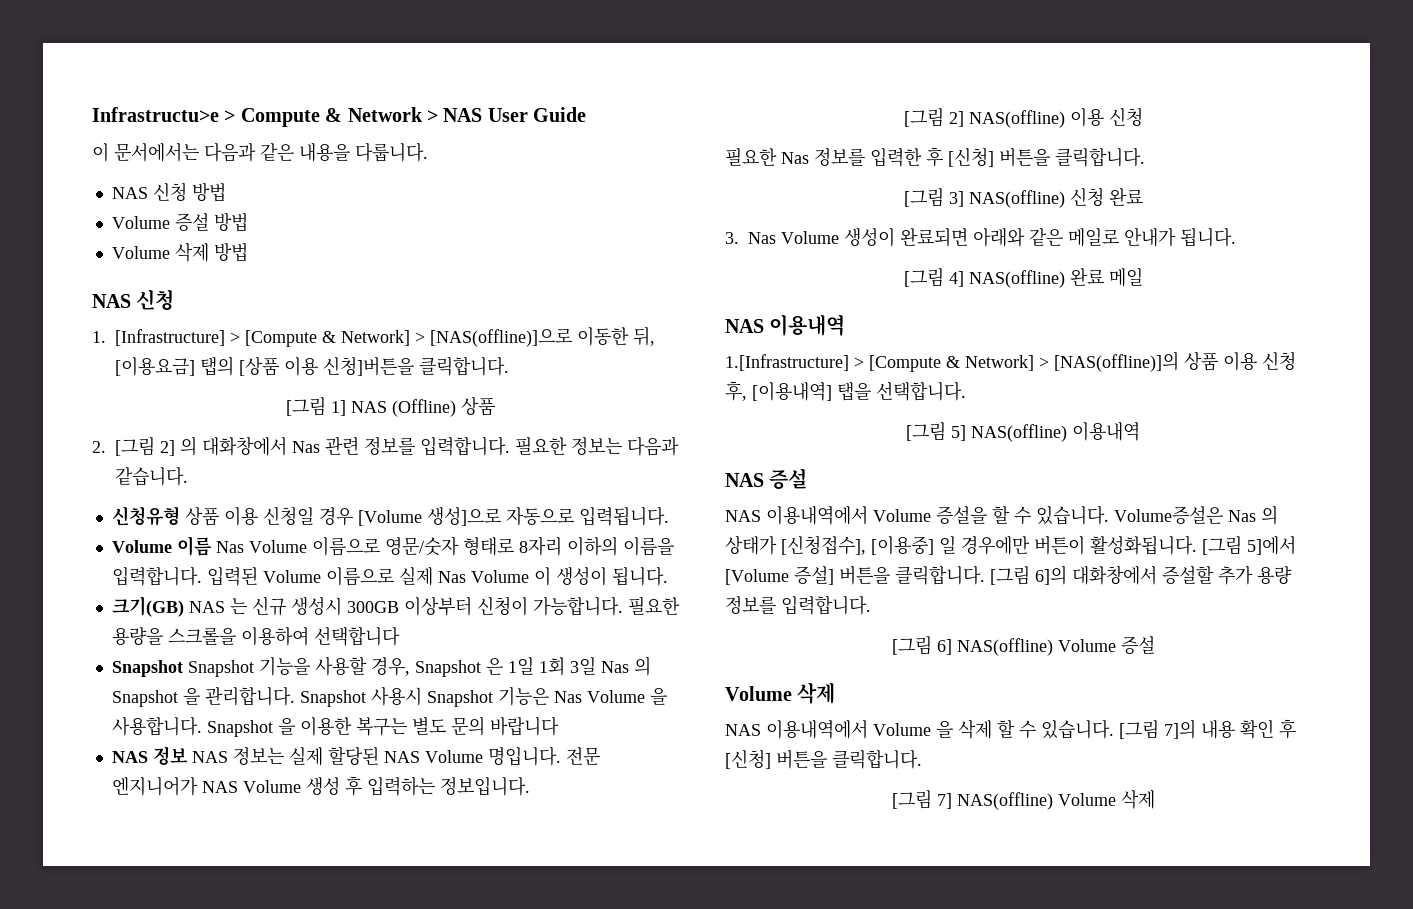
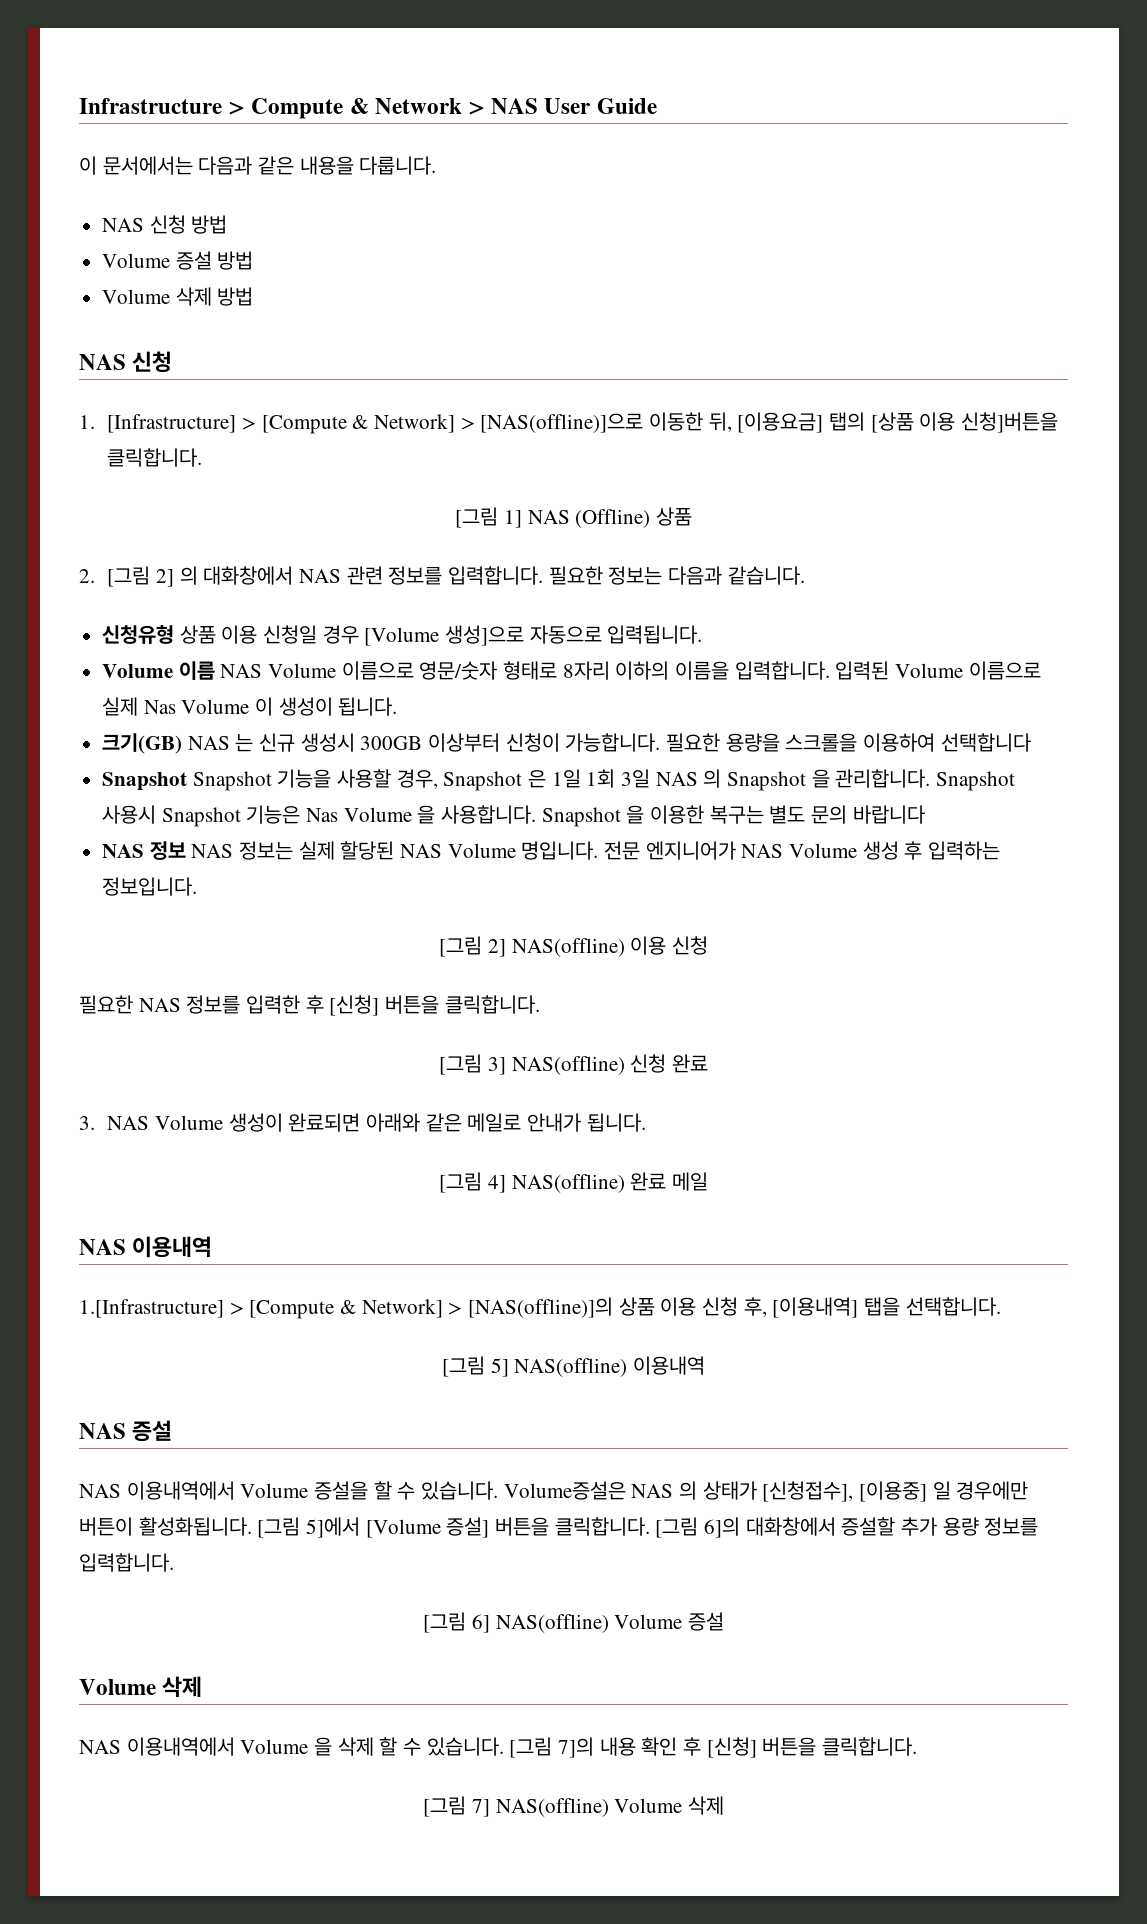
[92,107,219,122] Infrastructu>e -> [79,98,222,114] Infrastructure
[292,441,320,453] Nas -> [298,569,341,583] NAS
[215,541,244,553] Nas -> [220,664,263,678] NAS
[600,661,629,673] Nas -> [655,772,698,786] NAS
[781,152,809,164] Nas -> [138,998,181,1012] NAS
[748,232,776,244] Nas -> [107,1116,150,1130] NAS
[1228,510,1256,522] Nas -> [631,1484,674,1498] NAS

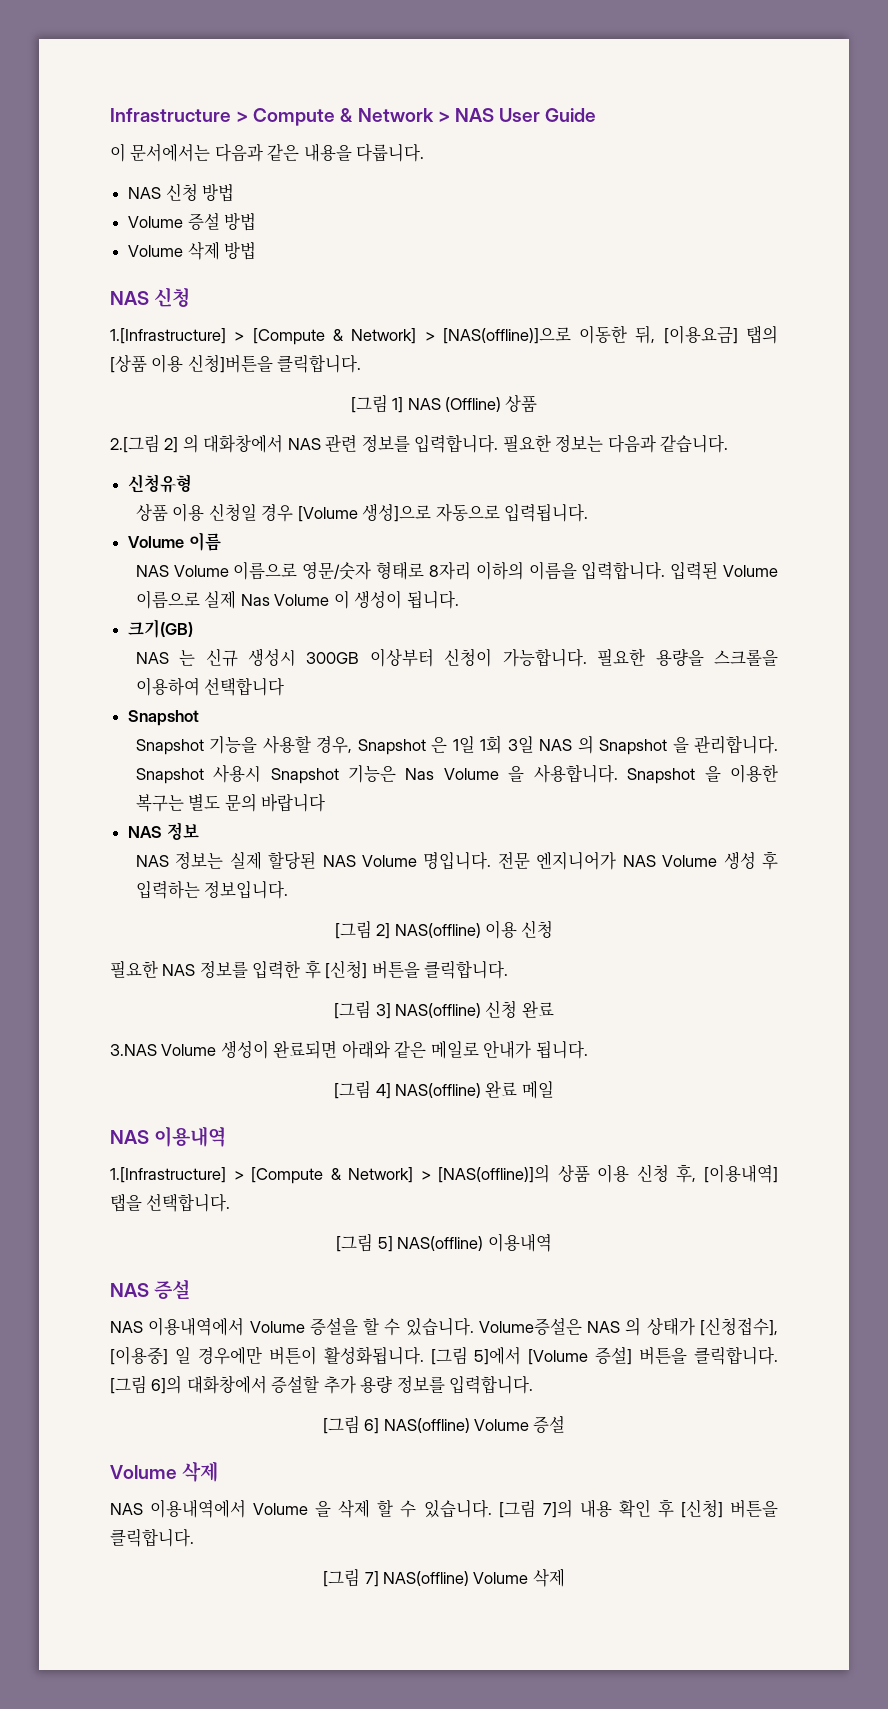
[79,414,237,433] 1. [Infrastructure] -> [110,328,226,344] 1.[Infrastructure]
[79,566,151,587] 2. [그림 -> [110,434,160,453] 2.[그림
(175, 634) none -> (193, 483) //
(215, 670) none -> (221, 541) //
(183, 743) none -> (194, 628) //
(188, 781) none -> (200, 718) //
(186, 850) none -> (199, 831) //
[79,1116,150,1130] 3. NAS -> [110,1044,157,1056] 3.NAS

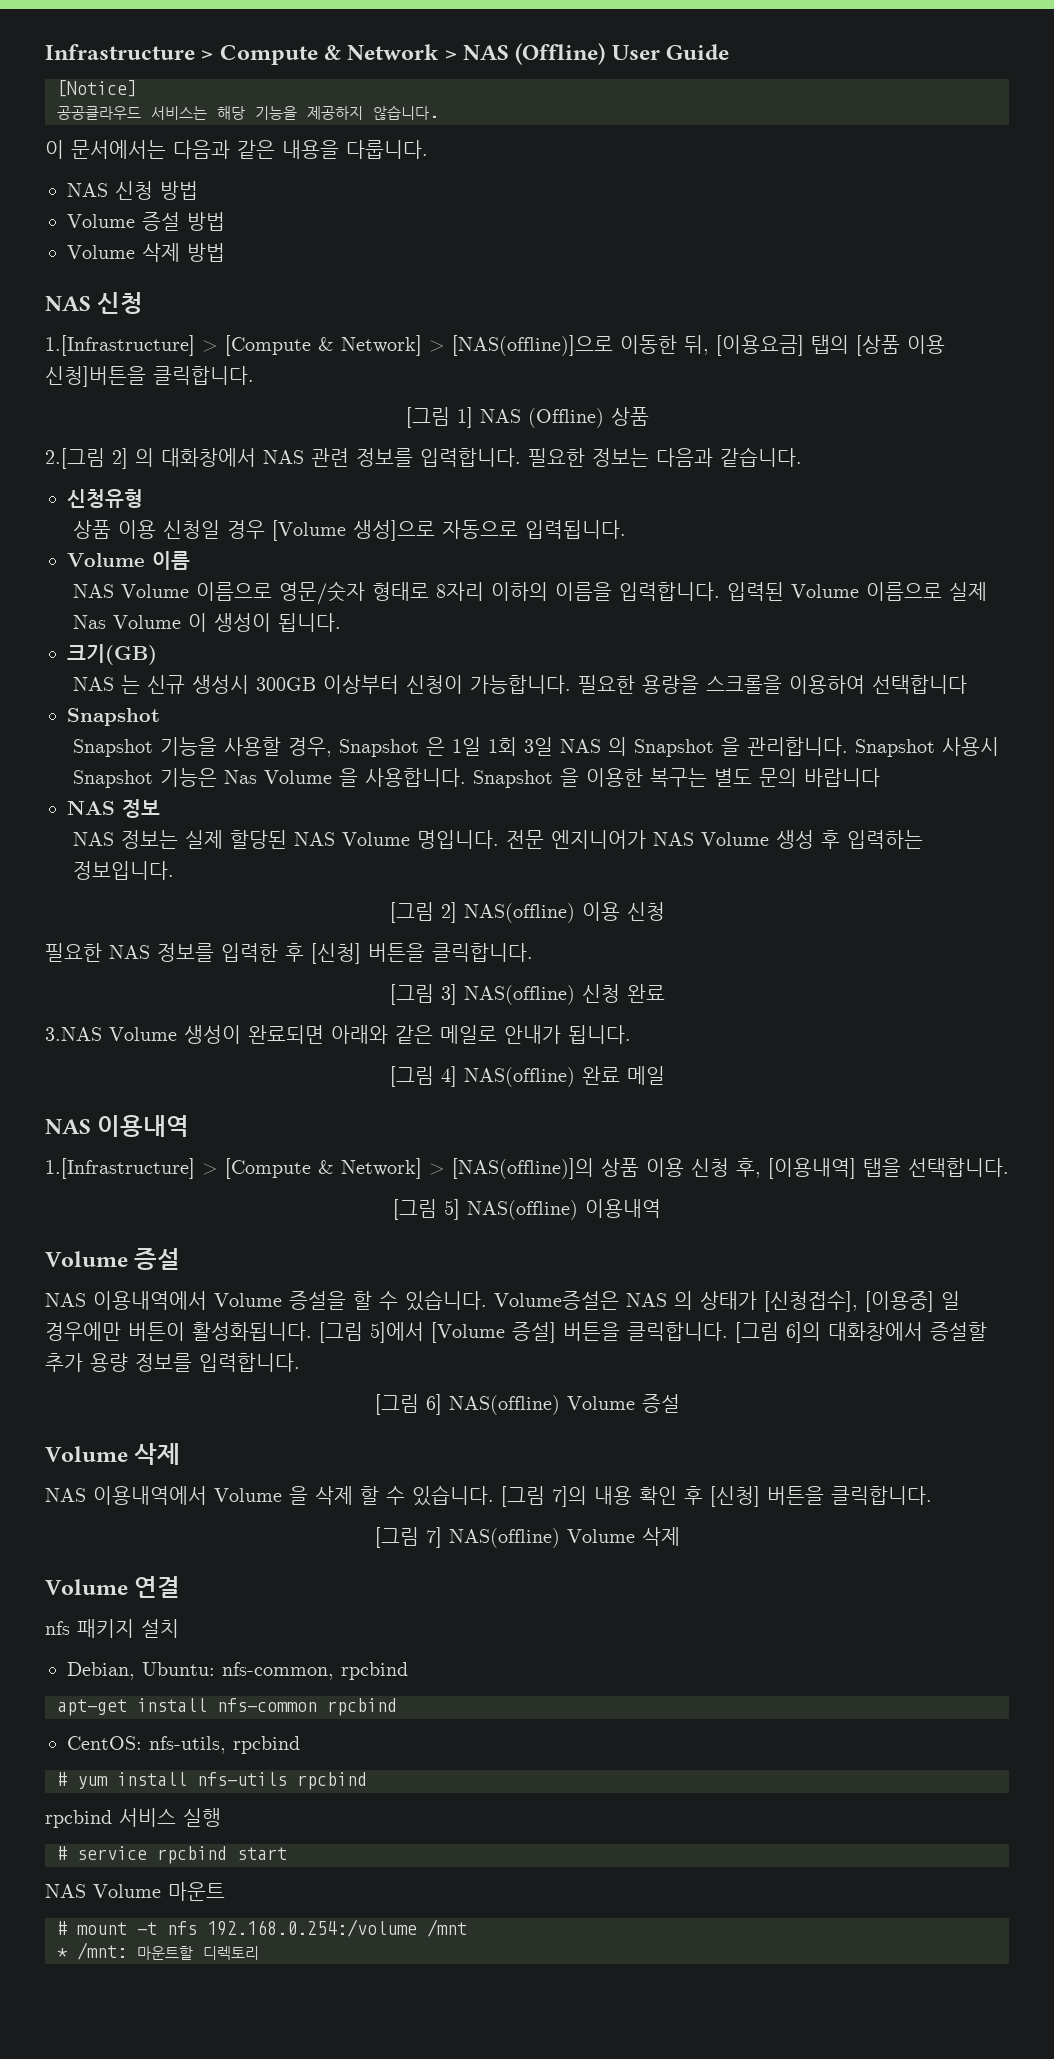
(494, 115) none -> [515,43,606,65] (Offline)
(597, 115) none -> [57,80,137,97] [57,105,439,120] // [Notice] // 공공클라우드 서비스는 해당 기능을 제공하지 않습니다.
[110,1283,149,1297] NAS -> [45,1251,128,1267] Volume
(565, 1577) none -> [45,1576,181,1598] [45,1619,179,1638] [67,1662,408,1680] [57,1698,397,1716] [67,1736,300,1754] [57,1772,367,1790] [45,1808,221,1828] [57,1846,287,1864] [45,1882,225,1901] [57,1919,467,1937] [57,1942,259,1960] // Volume 연결 // nfs 패키지 설치 // Debian, Ubuntu: nfs-common, rpcbind // apt-get install nfs-common rpcbind // CentOS: nfs-utils, rpcbind // # yum install nfs-utils rpcbind // rpcbind 서비스 실행 // # service rpcbind start // NAS Volume 마운트 // # mount -t nfs 192.168.0.254:/volume /mnt // * /mnt: 마운트할 디렉토리

